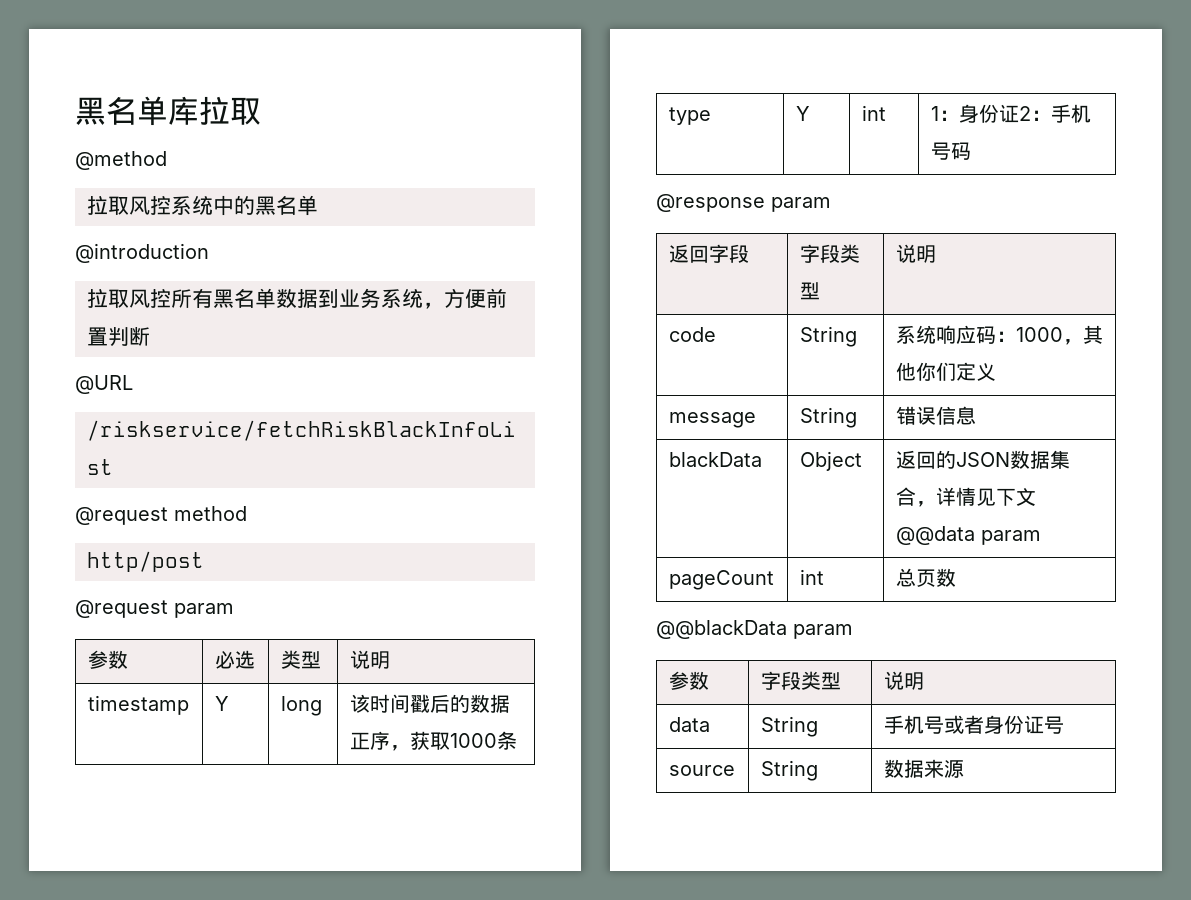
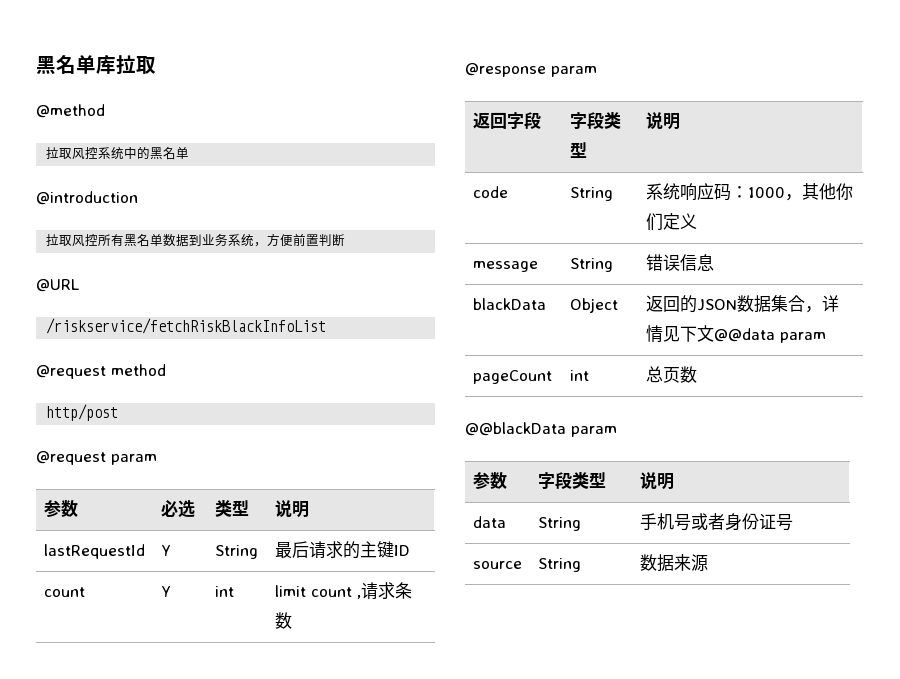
[87,695,189,715] [214,696,229,711] [280,696,322,716] [349,694,510,713] [349,731,517,751] [668,107,711,125] [795,106,810,121] [861,105,886,121] [930,104,1091,123] [930,142,971,160] timestamp | Y | long | 该时间戳后的数据正序，获取1000条 // type | Y | int | 1：身份证2：手机号码 -> [43,544,145,559] [160,545,171,556] [214,545,258,559] [274,541,410,559] [43,587,85,597] [160,586,171,597] [214,586,234,597] [274,582,412,600] [274,612,292,629] lastRequestId | Y | String | 最后请求的主键ID // count | Y | int | limit count ,请求条数

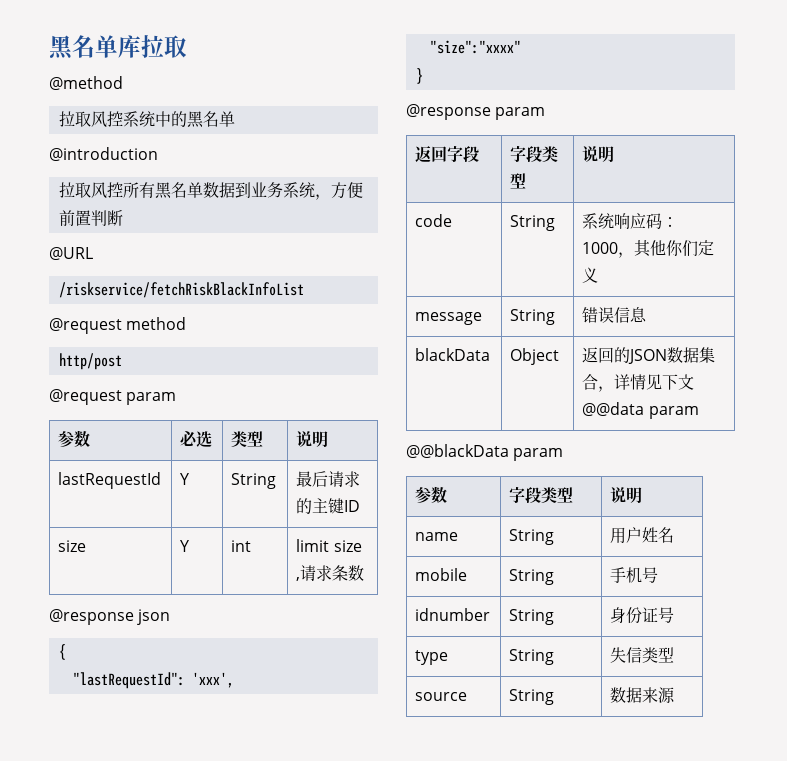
[43,587,85,597] count -> [58,540,87,552] size
[310,587,352,597] count -> [333,540,362,552] size
(292, 620) none -> [49,609,171,625] [58,644,66,660] [72,672,234,689] [429,40,521,54] [415,68,423,84] // @response json // { // "lastRequestId": 'xxx', // "size":"xxxx" // }
[472,370,552,384] [569,370,589,381] [645,366,697,383] // pageCount | int | 总页数 -> (699, 412) none
[472,516,506,528] data -> [415,532,459,541] [509,529,555,545] [610,527,675,544] [415,568,468,581] name | String | 用户姓名 // mobile
[690,513,725,530] 或者 -> [415,608,491,621] [509,609,555,625] // idnumber | String |
(793, 522) none -> [415,650,449,665] [509,649,555,665] [610,647,675,663] // type | String | 失信类型

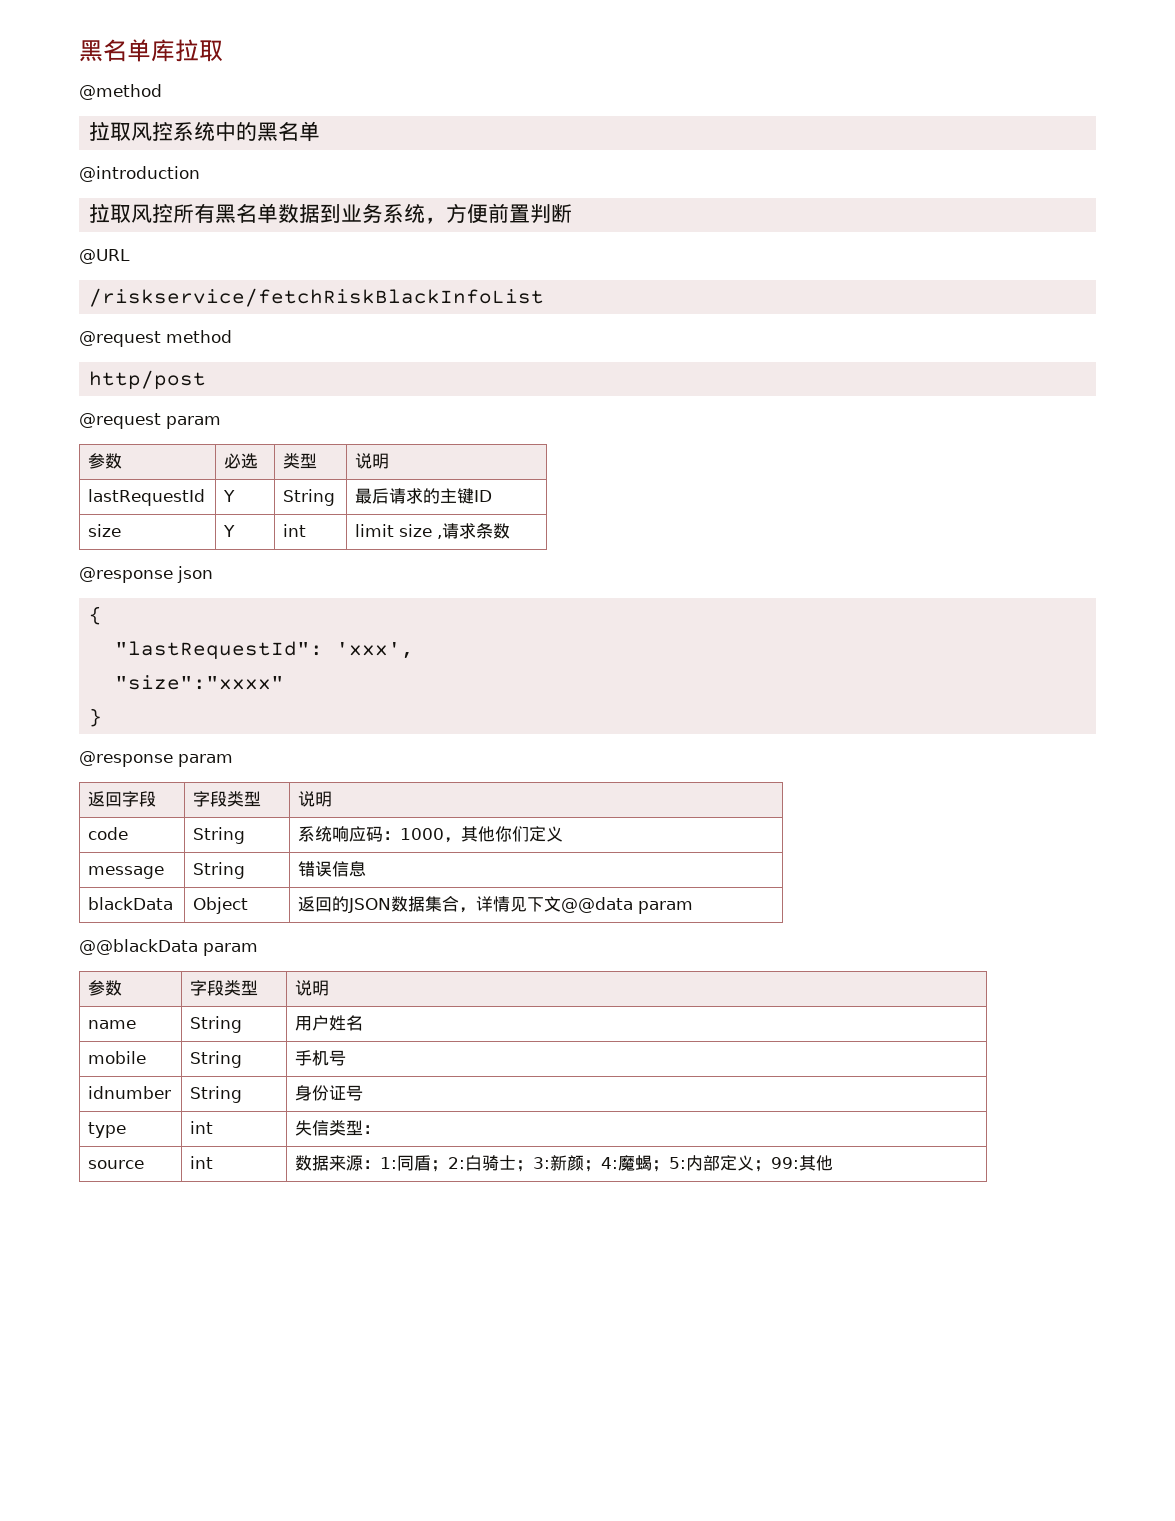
[509,649,555,665] String -> [190,1121,214,1134] int
(675, 655) none -> [363,1125,381,1134] ：
[509,689,555,705] String -> [190,1156,214,1169] int
(676, 695) none -> [363,1155,834,1172] ：1:同盾；2:白骑士；3:新颜；4:魔蝎；5:内部定义；99:其他

